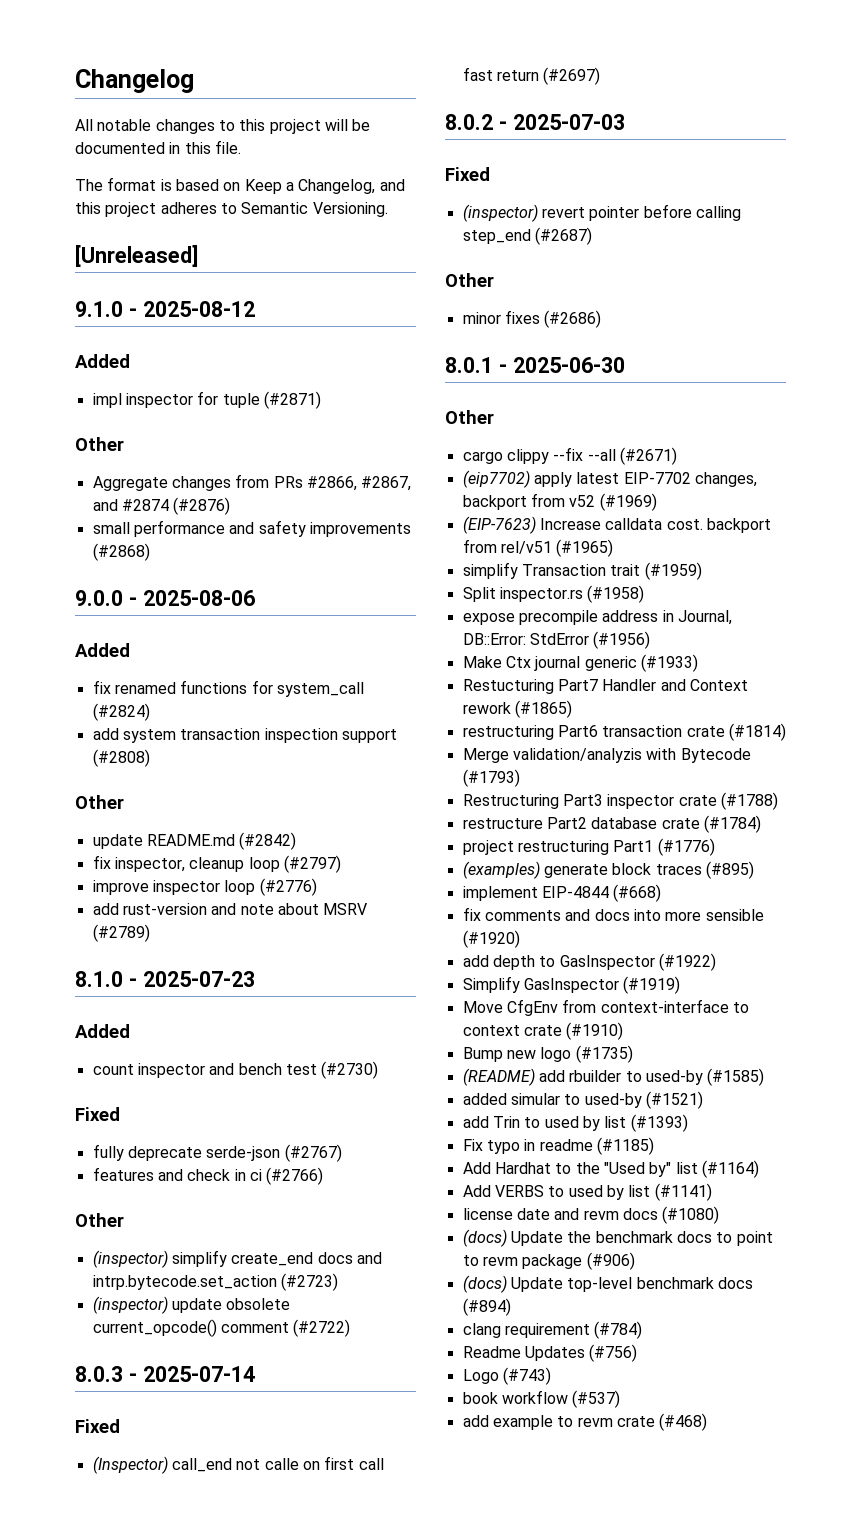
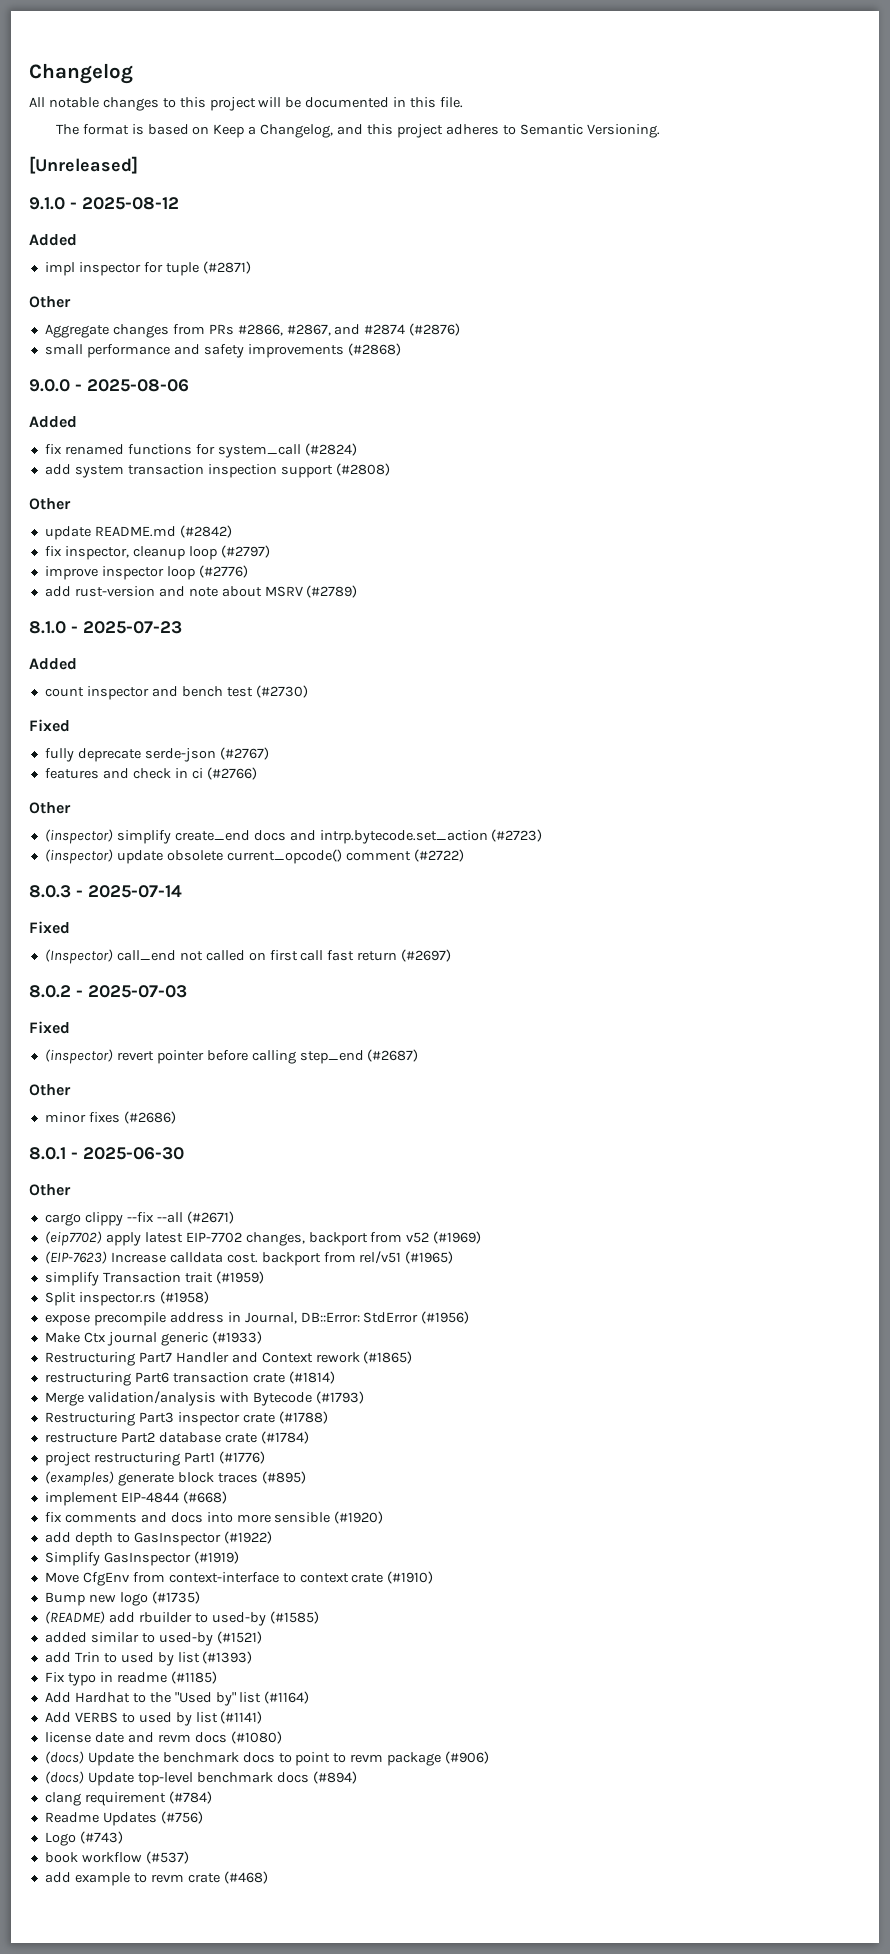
[264,1458,299,1470] calle -> [205,950,245,961] called
[462,679,554,694] Restucturing -> [44,1352,135,1366] Restructuring
[512,748,642,763] validation/analyzis -> [87,1391,216,1406] validation/analysis
[510,1093,560,1105] simular -> [90,1632,139,1643] similar

